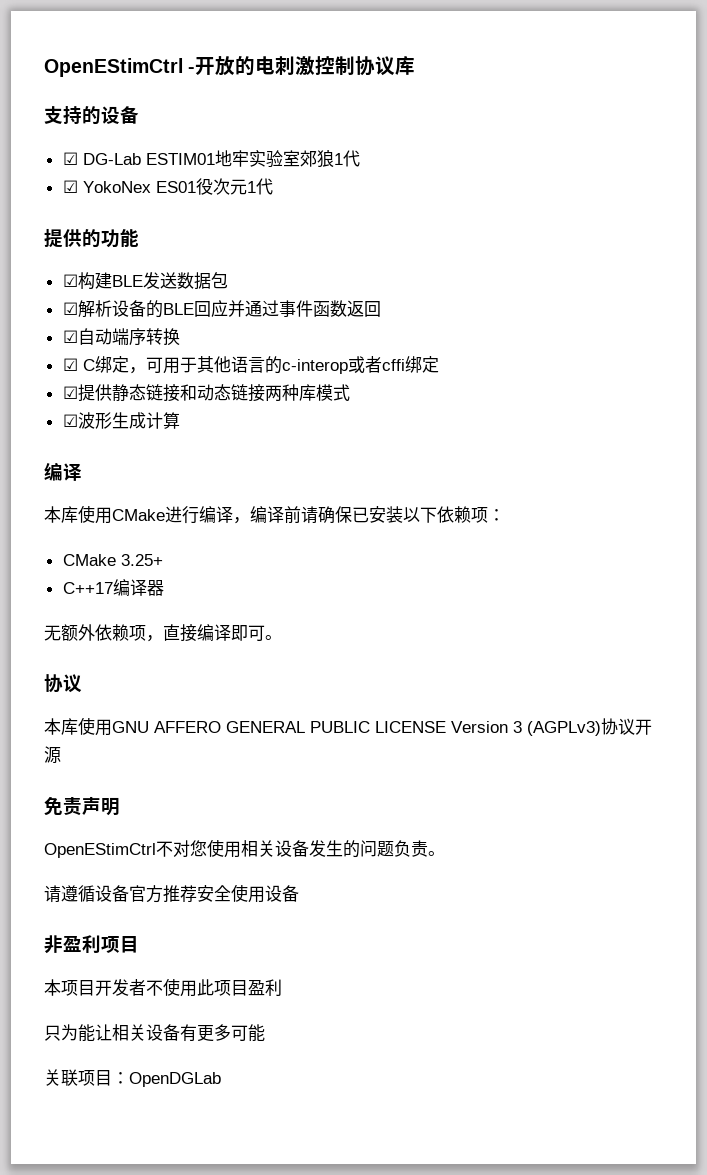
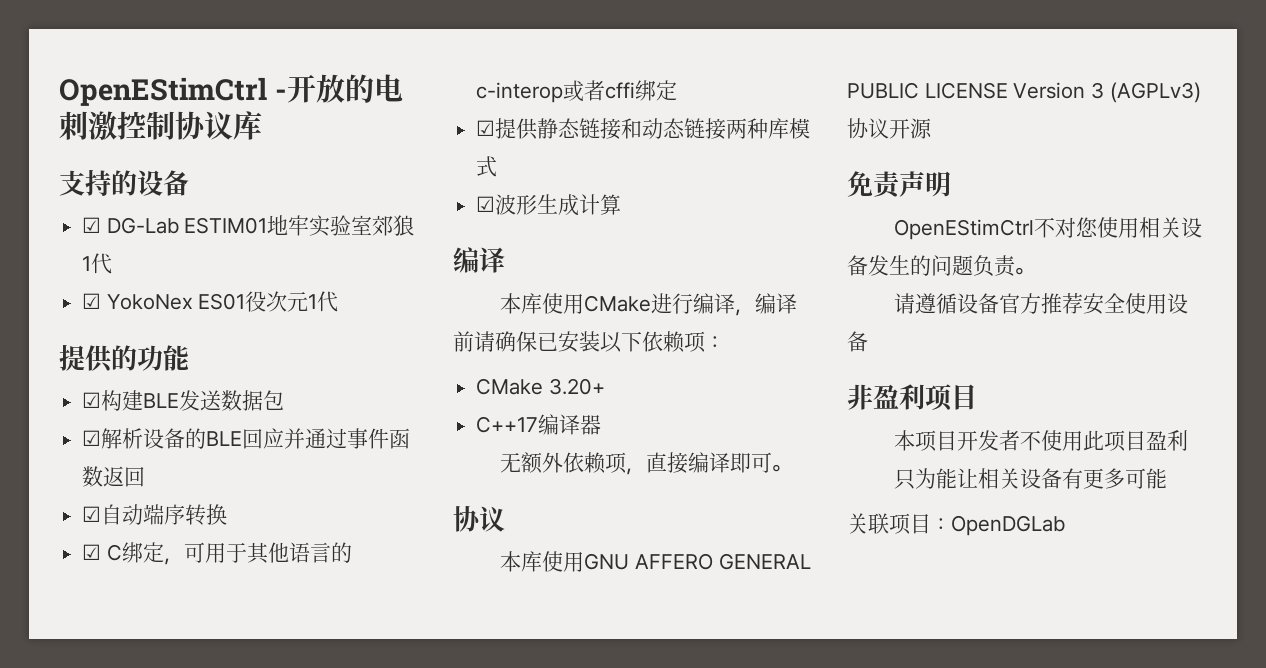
[120,554,163,566] 3.25+ -> [548,378,605,395] 3.20+

